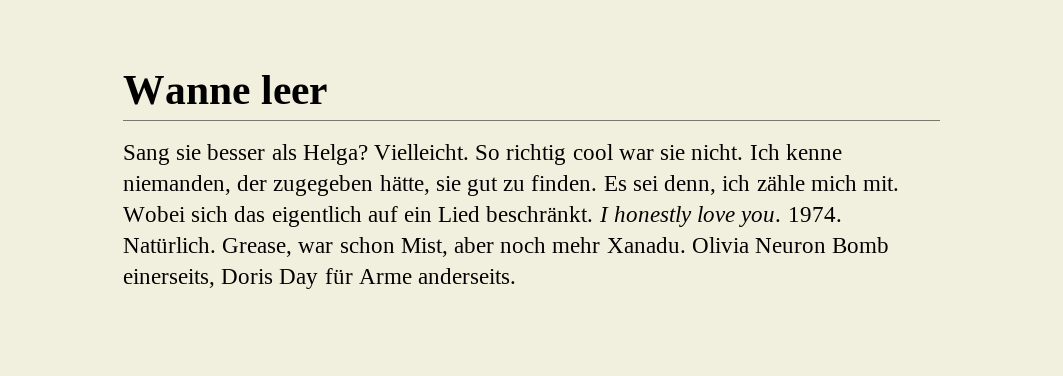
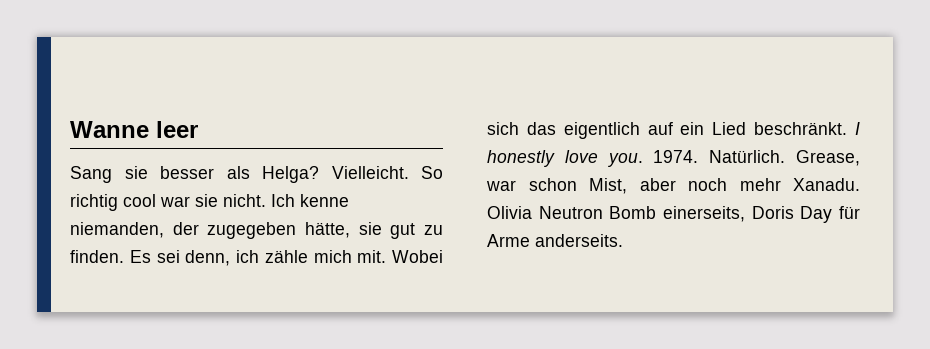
[755,238,827,253] Neuron -> [538,206,603,219] Neutron

